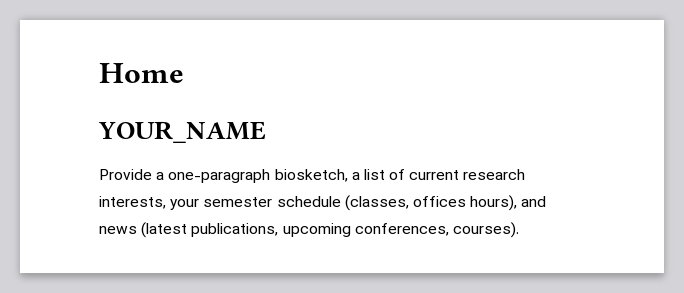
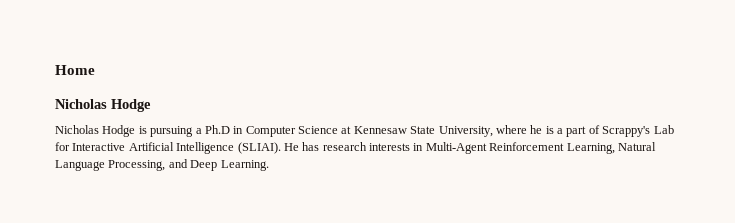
[98,121,266,143] [99,169,526,183] [99,195,547,211] [99,222,519,238] YOUR_NAME // Provide a one-paragraph biosketch, a list of current research interests, your semester schedule (classes, offices hours), and news (latest publications, upcoming conferences, courses). -> [55,99,151,112] [55,125,674,137] [55,142,656,154] [55,159,269,171] Nicholas Hodge // Nicholas Hodge is pursuing a Ph.D in Computer Science at Kennesaw State University, where he is a part of Scrappy's Lab for Interactive Artificial Intelligence (SLIAI). He has research interests in Multi-Agent Reinforcement Learning, Natural Language Processing, and Deep Learning.

